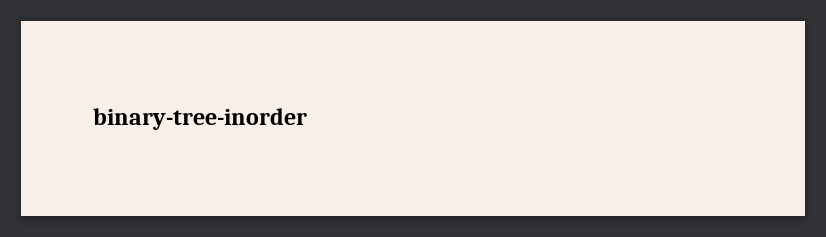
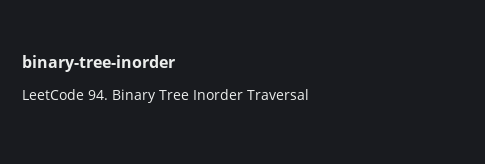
(307, 119) none -> [22,89,309,103] // LeetCode 94. Binary Tree Inorder Traversal

